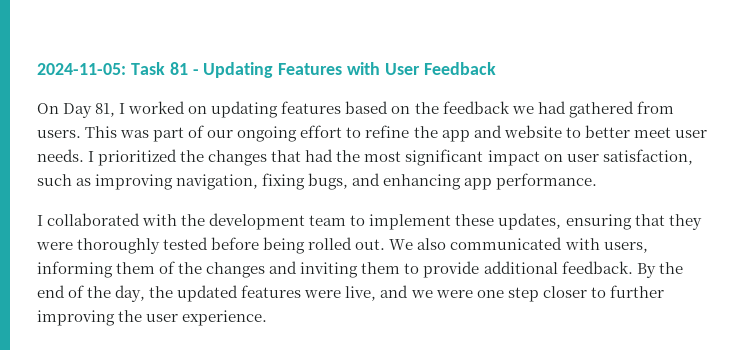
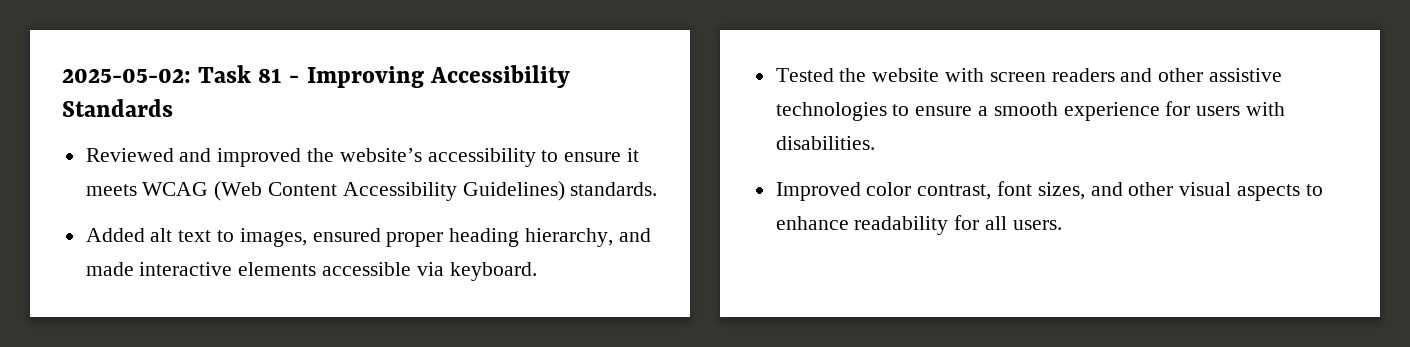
[37,63,126,75] 2024-11-05: -> [62,68,191,83] 2025-05-02:
[203,62,496,78] [37,101,674,118] [37,125,707,142] [37,149,693,166] [37,173,598,190] [37,213,702,230] [36,237,648,254] [37,261,683,278] [37,285,664,302] [37,310,268,326] Updating Features with User Feedback // On Day 81, I worked on updating features based on the feedback we had gathered from users. This was part of our ongoing effort to refine the app and website to better meet user needs. I prioritized the changes that had the most significant impact on user satisfaction, such as improving navigation, fixing bugs, and enhancing app performance. // I collaborated with the development team to implement these updates, ensuring that they were thoroughly tested before being rolled out. We also communicated with users, informing them of the changes and inviting them to provide additional feedback. By the end of the day, the updated features were live, and we were one step closer to further improving the user experience. -> [306,65,570,88] [62,99,173,117] [85,148,640,167] [85,181,658,201] [85,228,651,247] [85,262,537,281] [775,68,1283,82] [775,101,1286,121] [775,136,875,150] [775,181,1323,201] [775,215,1062,235] Improving Accessibility Standards // Reviewed and improved the website’s accessibility to ensure it meets WCAG (Web Content Accessibility Guidelines) standards. // Added alt text to images, ensured proper heading hierarchy, and made interactive elements accessible via keyboard. // Tested the website with screen readers and other assistive technologies to ensure a smooth experience for users with disabilities. // Improved color contrast, font sizes, and other visual aspects to enhance readability for all users.

